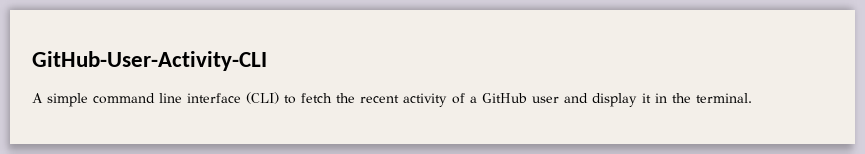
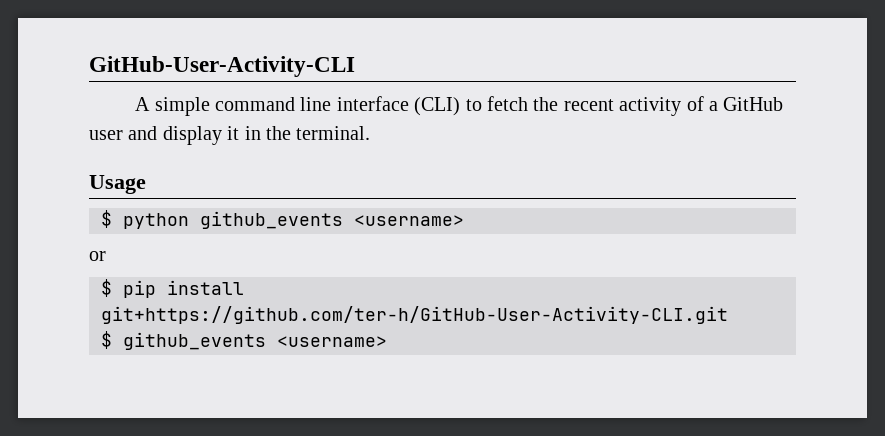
(752, 98) none -> [89,175,146,194] [101,210,464,229] [89,251,106,261] [101,279,244,298] [101,306,728,324] [101,331,387,350] // Usage // $ python github_events <username> // or // $ pip install git+https://github.com/ter-h/GitHub-User-Activity-CLI.git // $ github_events <username>

